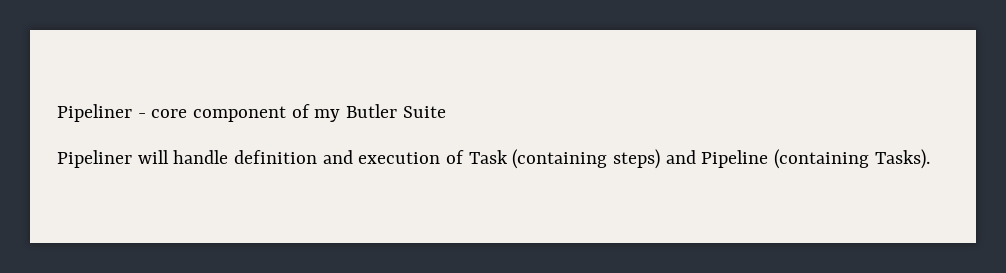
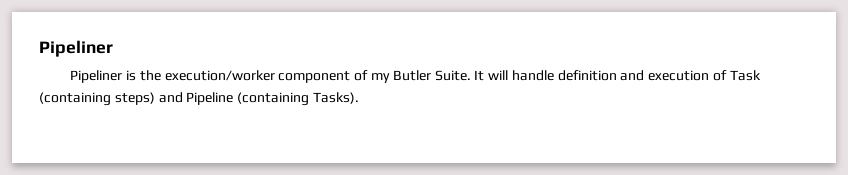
[57,104,188,122] Pipeliner - core -> [39,40,113,57] [70,70,275,83] Pipeliner // Pipeliner is the execution/worker
[402,106,446,118] [57,150,132,168] Suite // Pipeliner -> [434,70,485,81] Suite. It

